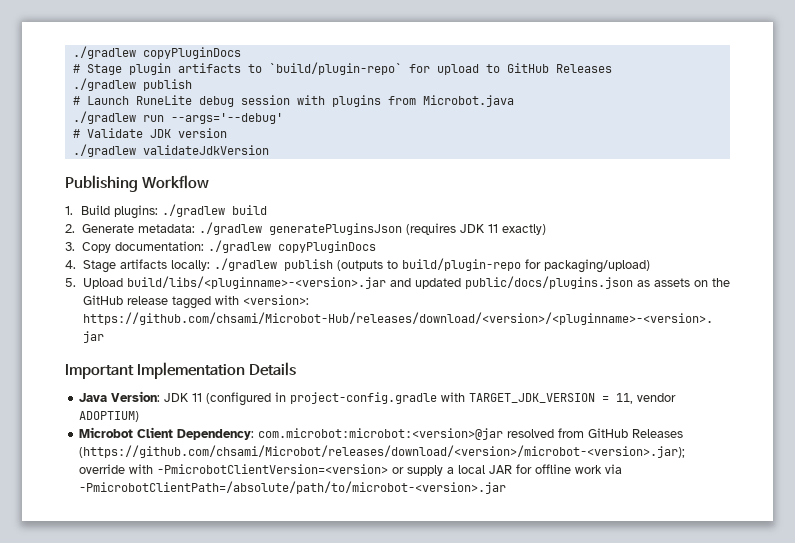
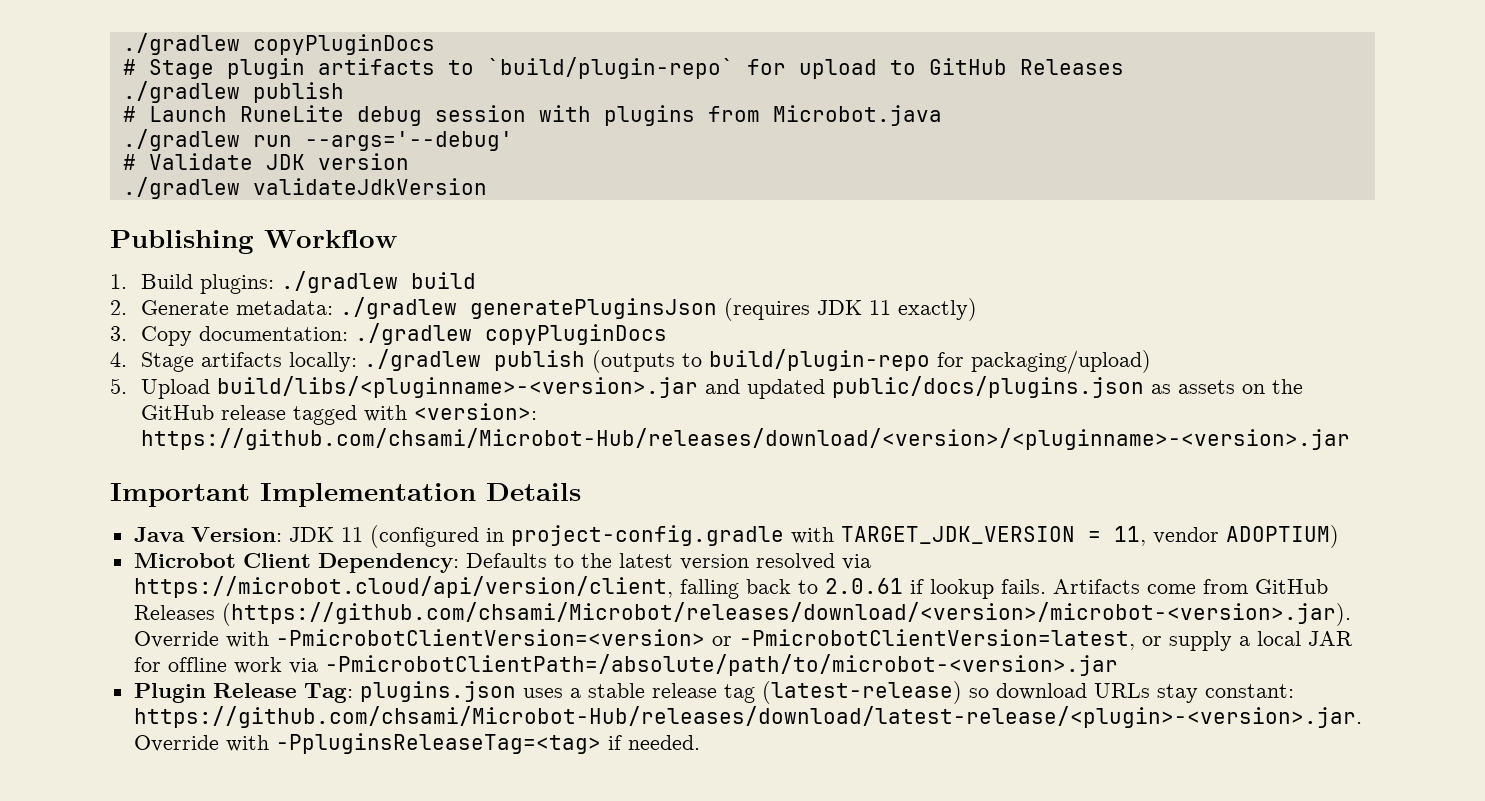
[258,428,555,440] com.microbot:microbot:<version>@jar resolved -> [465,553,871,570] [133,576,1196,599] Defaults to the latest version resolved via https://microbot.cloud/api/version/client, falling back to 2.0.61 if lookup fails. Artifacts come
[79,445,686,458] [79,464,126,474] (https://github.com/chsami/Microbot/releases/download/<version>/microbot-<version>.jar); override -> [221,602,1351,626] [133,631,219,648] (https://github.com/chsami/Microbot/releases/download/<version>/microbot-<version>.jar). Override
(405, 470) none -> [738,629,1162,650] -PmicrobotClientVersion=latest, or
(507, 487) none -> [133,681,1294,704] [133,706,1362,728] [133,733,700,754] // Plugin Release Tag: plugins.json uses a stable release tag (latest-release) so download URLs stay constant: https://github.com/chsami/Microbot-Hub/releases/download/latest-release/<plugin>-<version>.jar. Override with -PpluginsReleaseTag=<tag> if needed.

